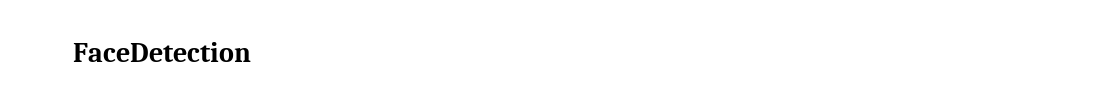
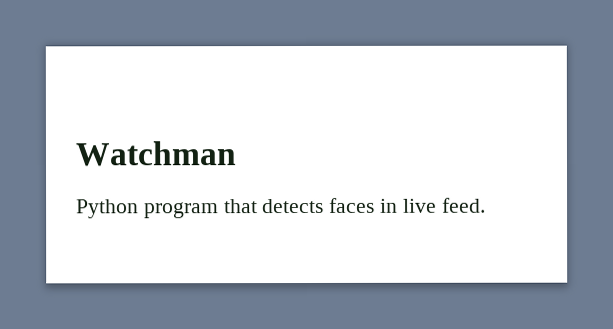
[73,42,251,62] FaceDetection -> [75,141,237,167] [76,197,486,219] Watchman // Python program that detects faces in live feed.

